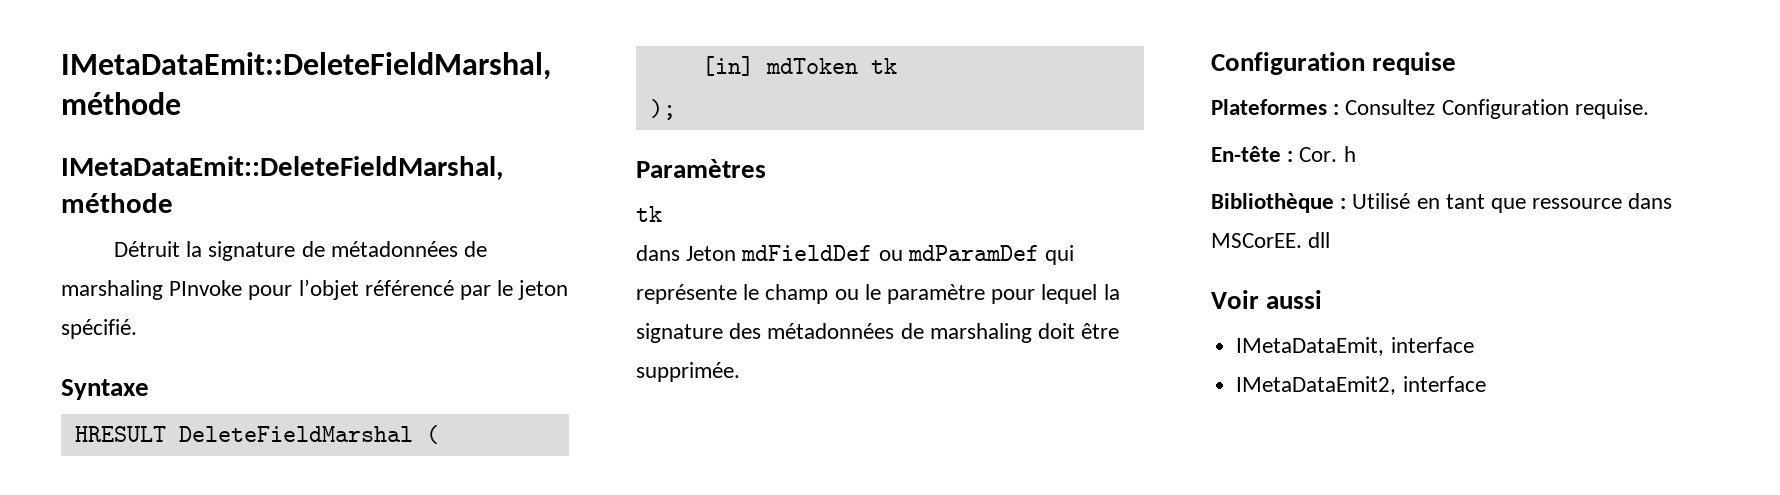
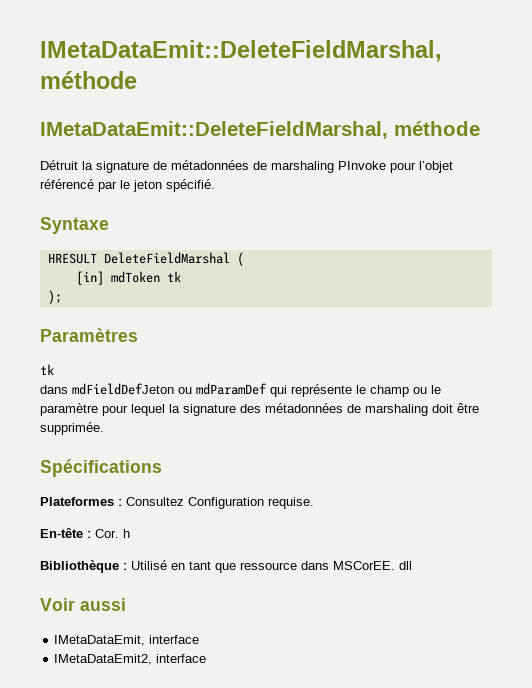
[686,245,873,261] Jeton mdFieldDef -> [72,383,174,395] mdFieldDefJeton
[1211,52,1457,75] Configuration requise -> [40,459,162,477] Spécifications

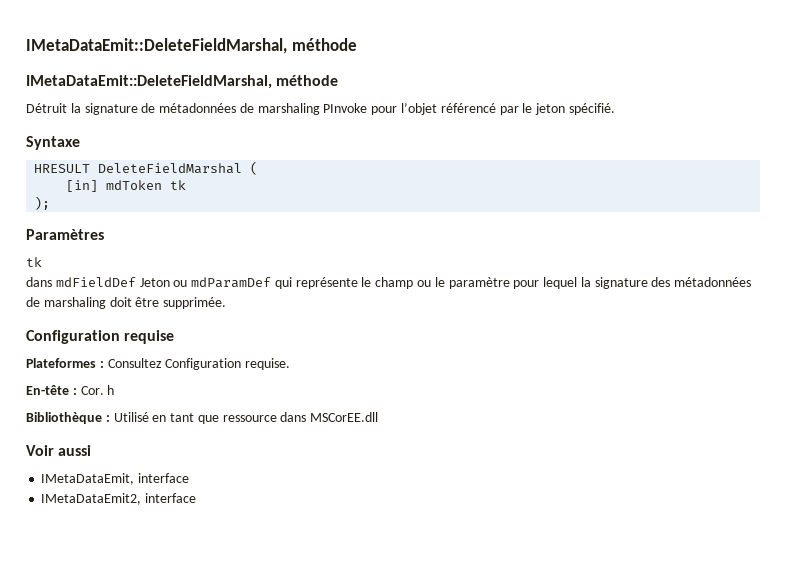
[72,383,174,395] mdFieldDefJeton -> [55,277,170,287] mdFieldDef Jeton
[40,459,162,477] Spécifications -> [26,330,175,344] Configuration requise
[333,561,412,570] MSCorEE. dll -> [310,412,379,422] MSCorEE.dll

